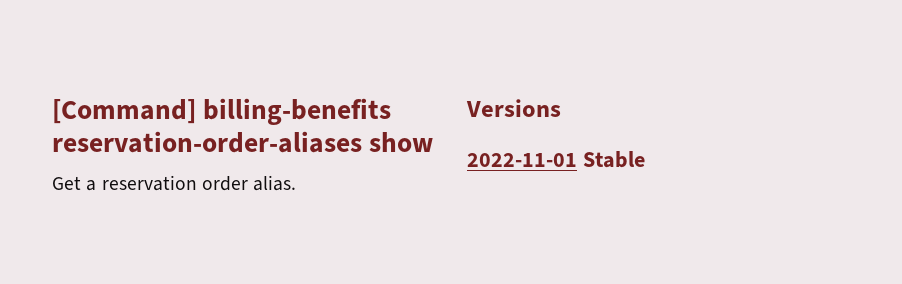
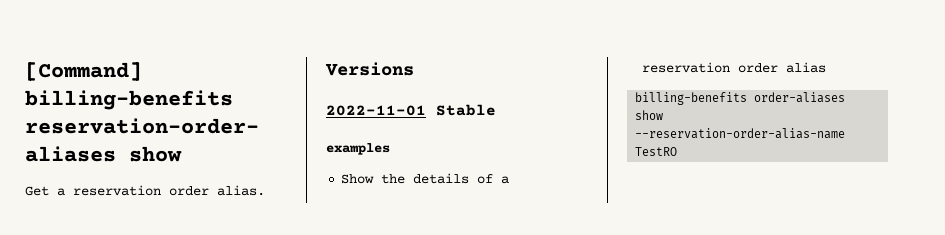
(645, 159) none -> [326,143,390,155] [341,173,510,184] [642,62,827,73] [635,92,846,105] [635,110,664,120] [635,128,846,139] [635,147,678,156] // examples // Show the details of a reservation order alias // billing-benefits order-aliases show --reservation-order-alias-name TestRO

